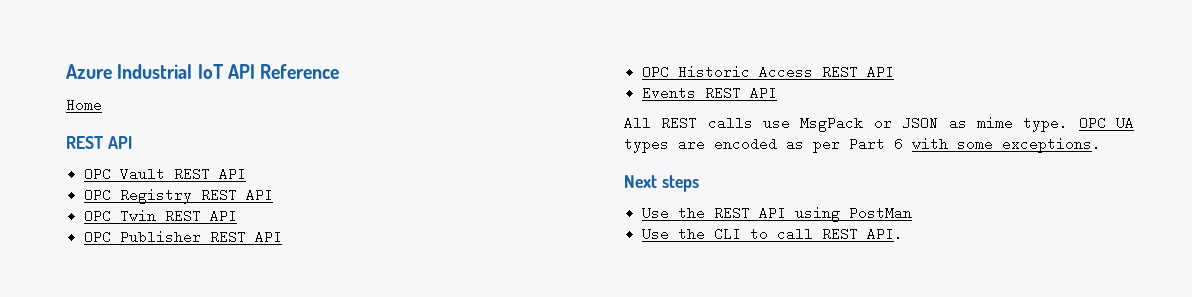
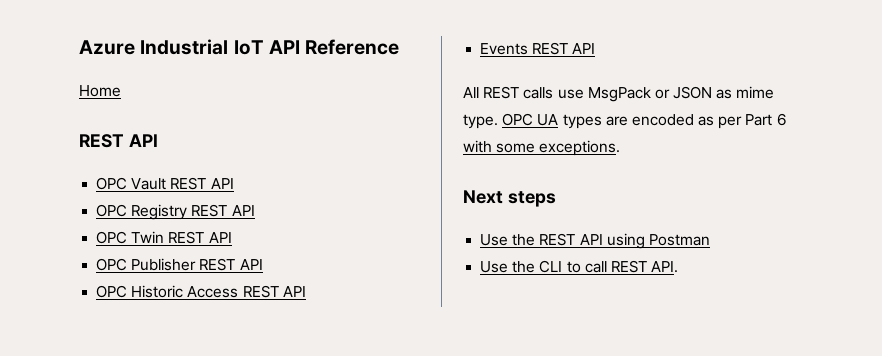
[849,206,913,220] PostMan -> [648,234,710,246] Postman

